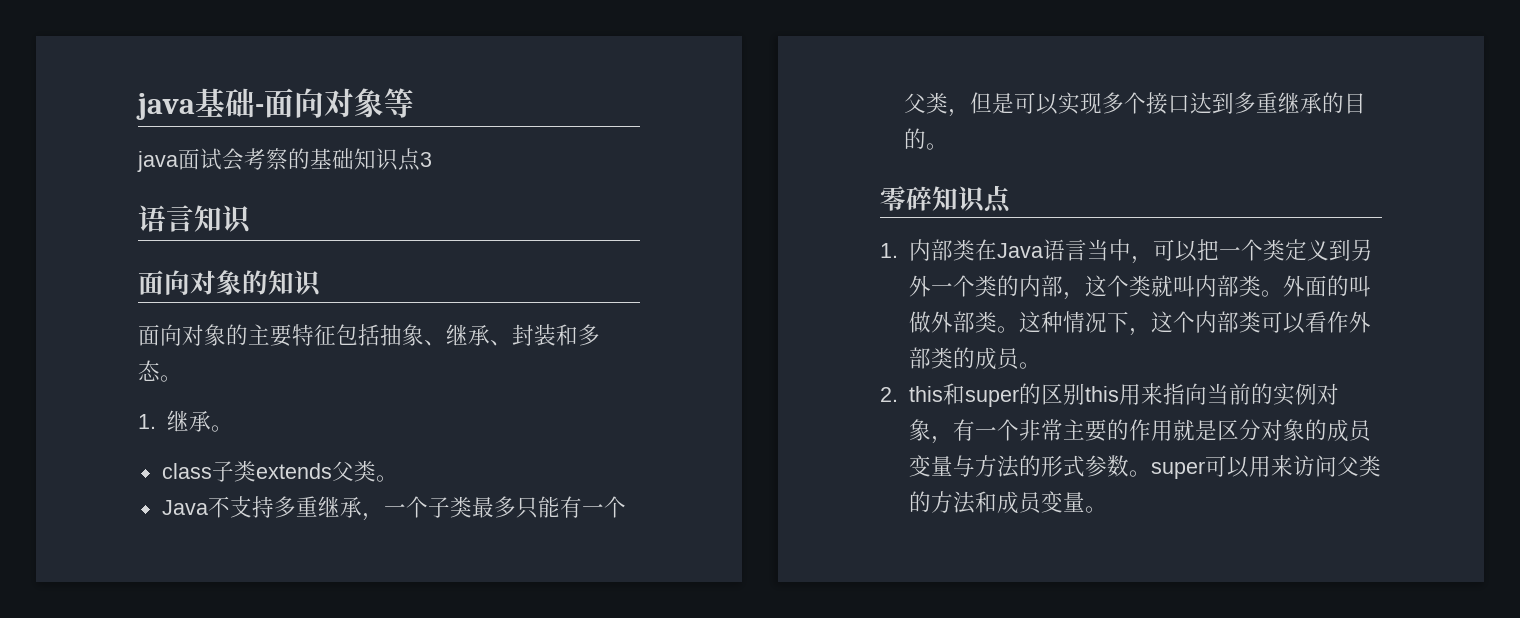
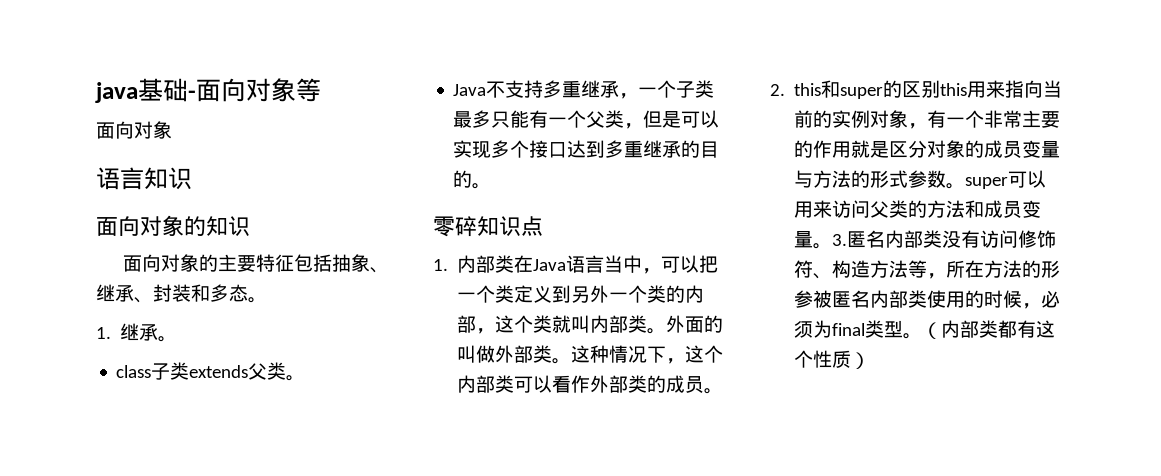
[137,148,432,172] java面试会考察的基础知识点3 -> [96,121,172,139] 面向对象
(1107, 509) none -> [832,230,1057,248] [794,260,1061,279] [794,290,1061,309] [794,320,1056,339] [794,350,871,369] 3.匿名内部类没有访问修饰符、构造方法等，所在方法的形参被匿名内部类使用的时候，必须为final类型。（内部类都有这个性质）

